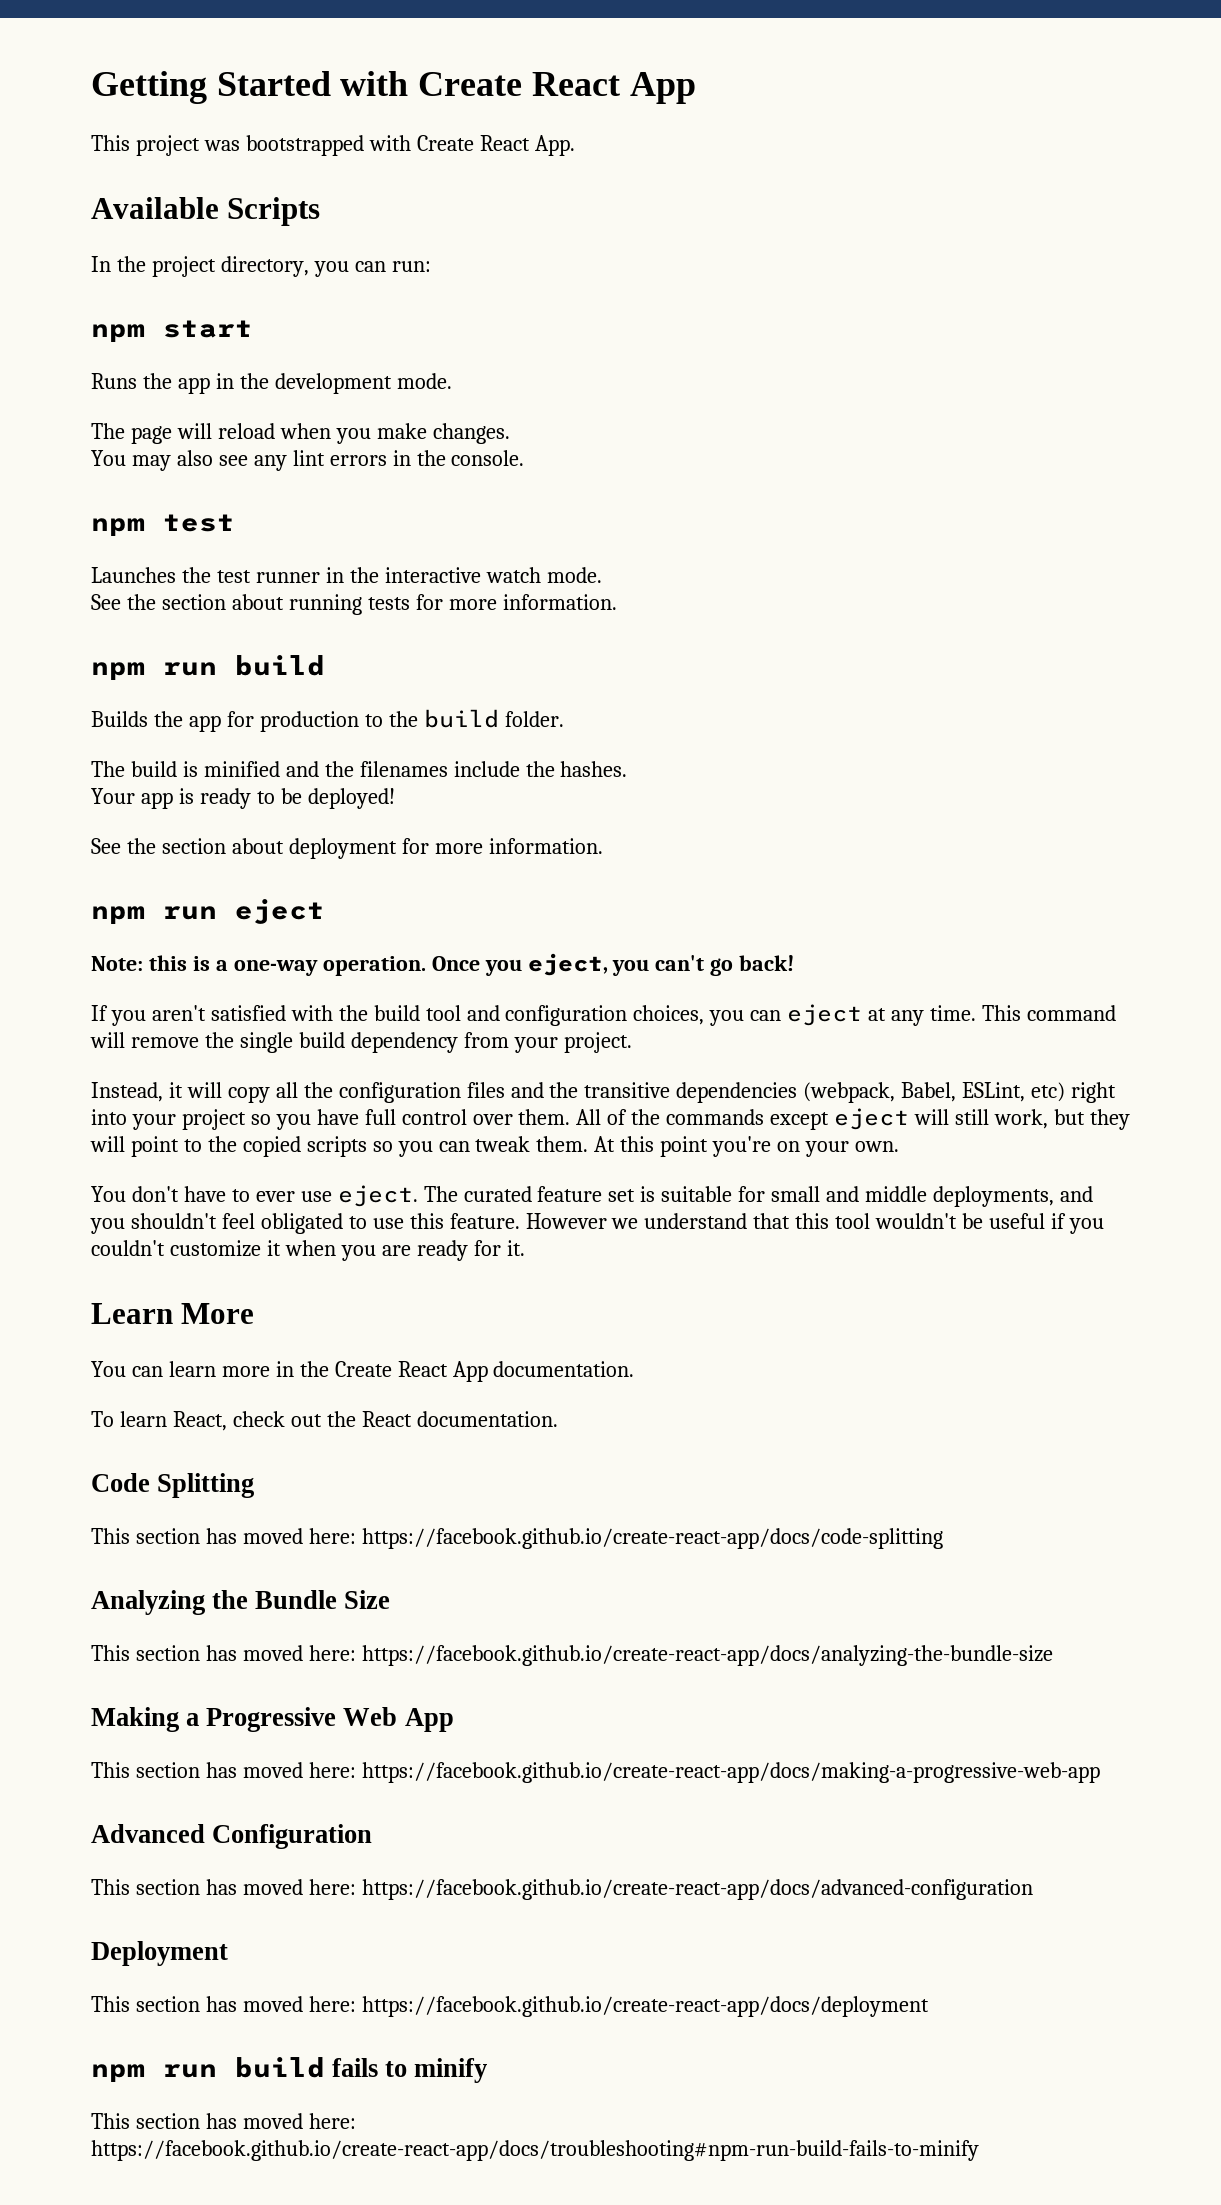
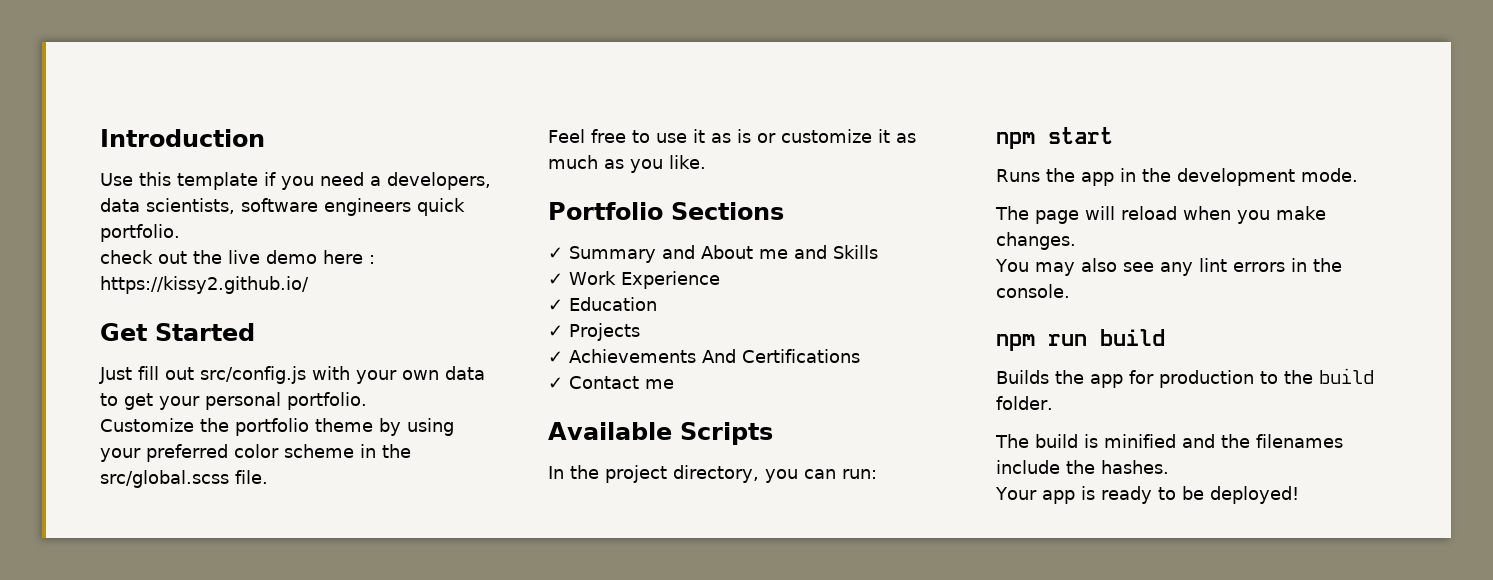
[91,71,696,104] [91,135,575,156] Getting Started with Create React App // This project was bootstrapped with Create React App. -> [100,129,265,147] [100,172,491,190] [100,198,465,216] [100,224,180,242] [100,250,375,264] [100,276,309,294] [100,323,255,341] [99,366,485,384] [100,392,367,410] [100,418,454,436] [100,444,411,462] [100,470,268,488] [548,129,916,143] [548,155,706,173] [548,202,784,220] [548,245,878,263] [548,271,720,289] [548,297,657,311] [548,323,640,341] [548,349,860,363] [548,376,674,389] Introduction // Use this template if you need a developers, data scientists, software engineers quick portfolio. // check out the live demo here : https://kissy2.github.io/ // Get Started // Just fill out src/config.js with your own data to get your personal portfolio. // Customize the portfolio theme by using your preferred color scheme in the src/global.scss file. // Feel free to use it as is or customize it as much as you like. // Portfolio Sections // ✓ Summary and About me and Skills // ✓ Work Experience // ✓ Education // ✓ Projects // ✓ Achievements And Certifications // ✓ Contact me
[91,514,235,536] [91,567,602,583] [91,594,617,615] // npm test // Launches the test runner in the interactive watch mode. // See the section about running tests for more information. -> (1070, 291) none
[91,838,603,859] [91,899,325,924] [91,953,795,976] [91,1004,1116,1026] [90,1032,632,1053] [91,1082,1117,1103] [91,1108,1130,1130] [90,1136,899,1157] [91,1185,1093,1207] [90,1213,1104,1234] [91,1240,525,1261] [91,1303,255,1324] [91,1361,635,1382] [91,1411,558,1431] [91,1473,255,1498] [91,1528,943,1549] [91,1590,391,1615] [91,1645,1053,1666] [91,1707,454,1732] [91,1762,1100,1783] [91,1824,373,1849] [91,1879,1033,1900] [91,1941,228,1966] [91,1996,929,2017] [91,2057,488,2083] [91,2113,356,2129] [91,2140,979,2161] // See the section about deployment for more information. // npm run eject // Note: this is a one-way operation. Once you eject, you can't go back! // If you aren't satisfied with the build tool and configuration choices, you can eject at any time. This command will remove the single build dependency from your project. // Instead, it will copy all the configuration files and the transitive dependencies (webpack, Babel, ESLint, etc) right into your project so you have full control over them. All of the commands except eject will still work, but they will point to the copied scripts so you can tweak them. At this point you're on your own. // You don't have to ever use eject. The curated feature set is suitable for small and middle deployments, and you shouldn't feel obligated to use this feature. However we understand that this tool wouldn't be useful if you couldn't customize it when you are ready for it. // Learn More // You can learn more in the Create React App documentation. // To learn React, check out the React documentation. // Code Splitting // This section has moved here: https://facebook.github.io/create-react-app/docs/code-splitting // Analyzing the Bundle Size // This section has moved here: https://facebook.github.io/create-react-app/docs/analyzing-the-bundle-size // Making a Progressive Web App // This section has moved here: https://facebook.github.io/create-react-app/docs/making-a-progressive-web-app // Advanced Configuration // This section has moved here: https://facebook.github.io/create-react-app/docs/advanced-configuration // Deployment // This section has moved here: https://facebook.github.io/create-react-app/docs/deployment // npm run build fails to minify // This section has moved here: https://facebook.github.io/create-react-app/docs/troubleshooting#npm-run-build-fails-to-minify -> (1299, 495) none

